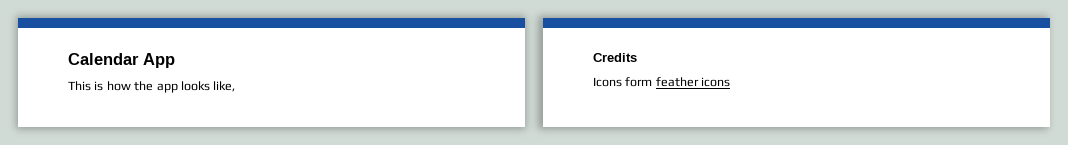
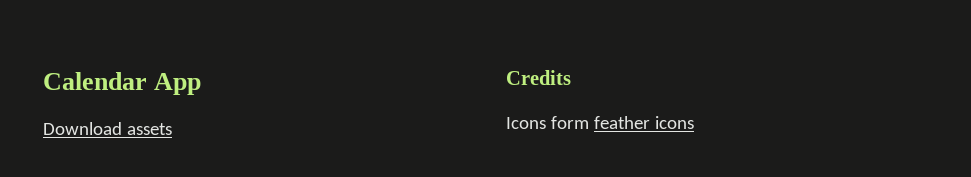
[68,81,236,93] This is how the app looks like, -> [43,122,172,135] Download assets

